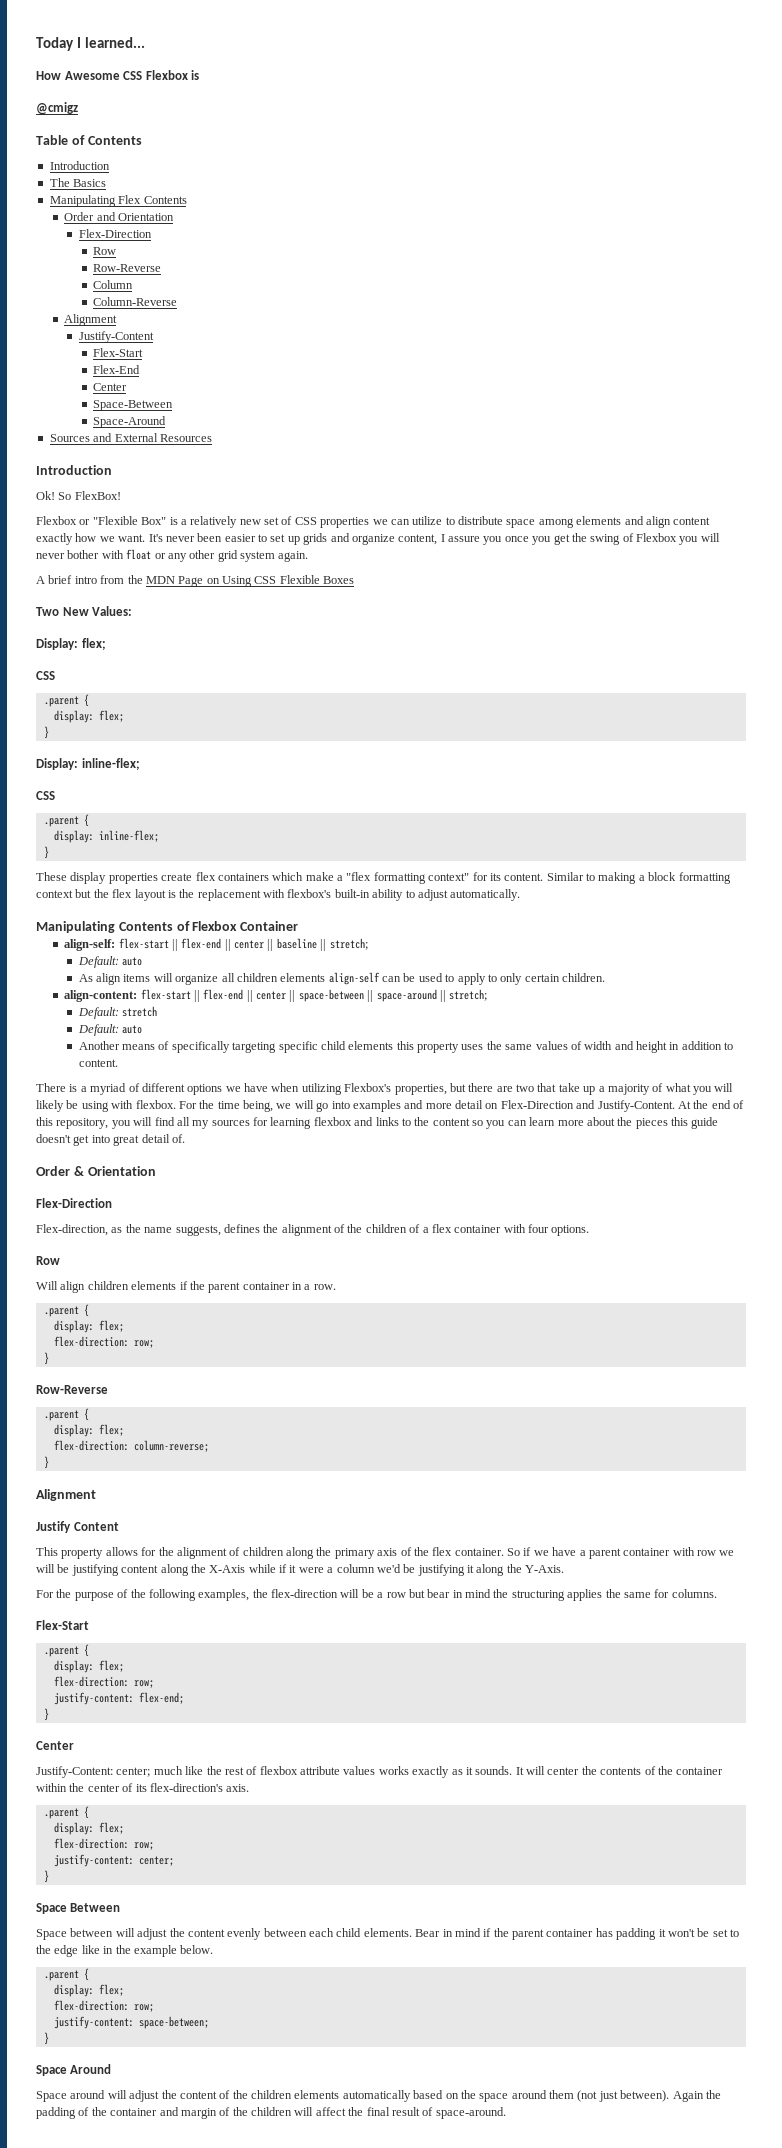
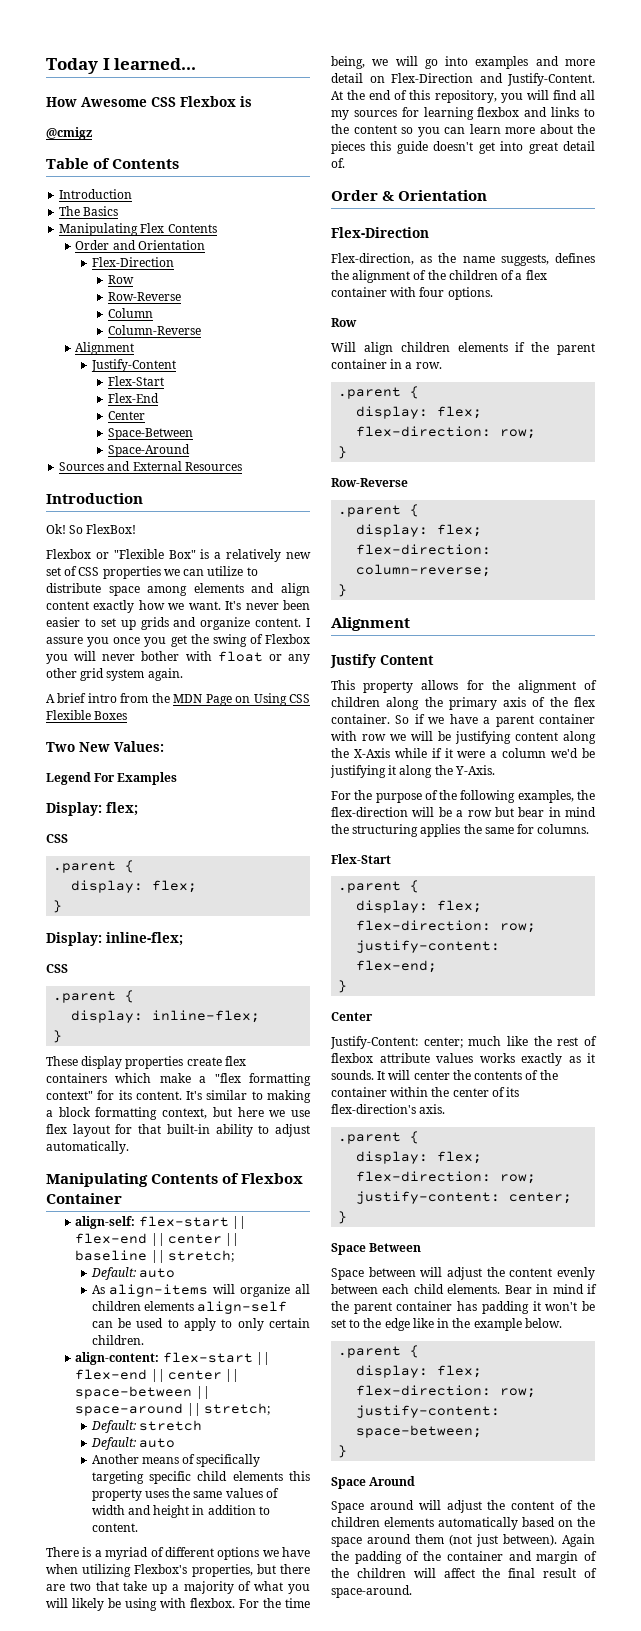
[398,534,438,545] content, -> [255,618,302,627] content.
(133, 611) none -> [46,772,178,785] // Legend For Examples
[546,872,584,881] Similar -> [186,1090,248,1100] It's similar
[36,889,332,901] context but the flex layout is the replacement with flexbox's -> [162,1107,310,1119] [46,1124,162,1137] context, but here we use flex layout for that
[96,973,151,985] align items -> [109,1284,209,1297] align-items

